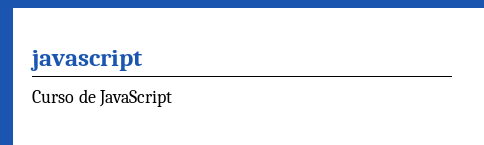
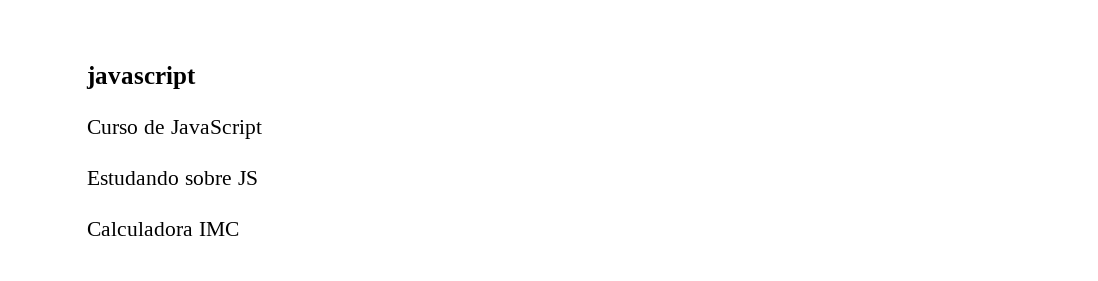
(173, 98) none -> [87,171,258,185] [87,222,239,236] // Estudando sobre JS // Calculadora IMC

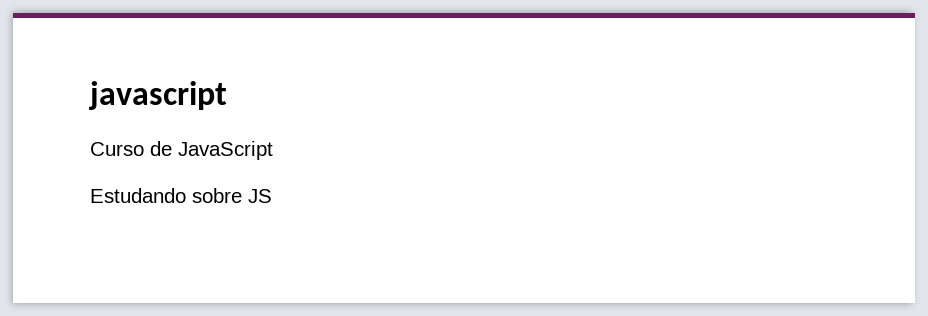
[87,222,239,236] // Calculadora IMC -> (272, 196) none

